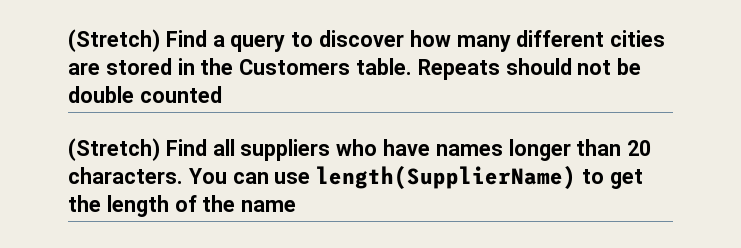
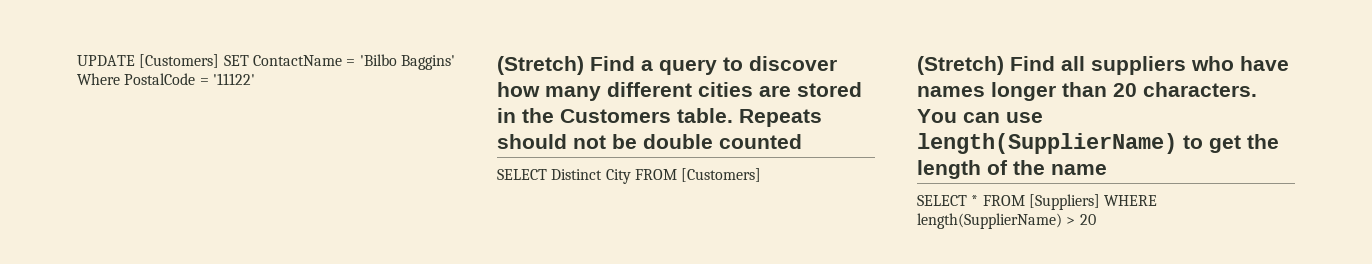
(68, 40) none -> [77,54,455,70] [77,73,255,85] UPDATE [Customers] SET ContactName = 'Bilbo Baggins' Where PostalCode = '11122' //
(222, 94) none -> [497,168,762,184] // SELECT Distinct City FROM [Customers]
(297, 206) none -> [917,194,1158,210] [917,213,1096,229] // SELECT * FROM [Suppliers] WHERE length(SupplierName) > 20

